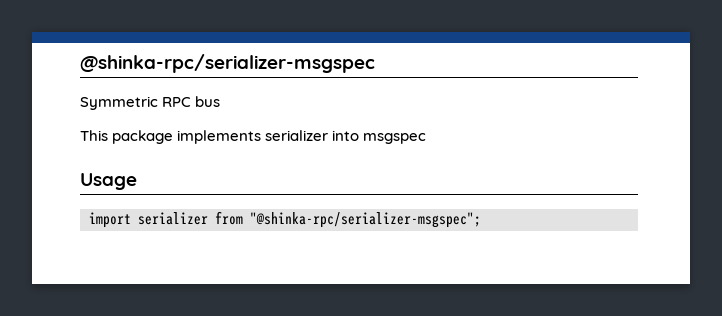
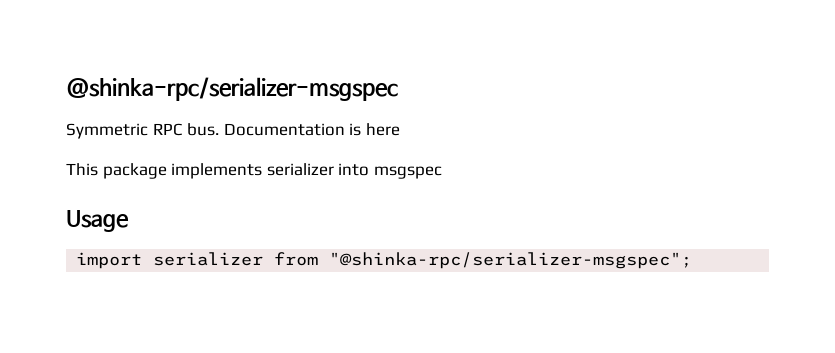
[195,96,221,107] bus -> [187,123,400,136] bus. Documentation is here

